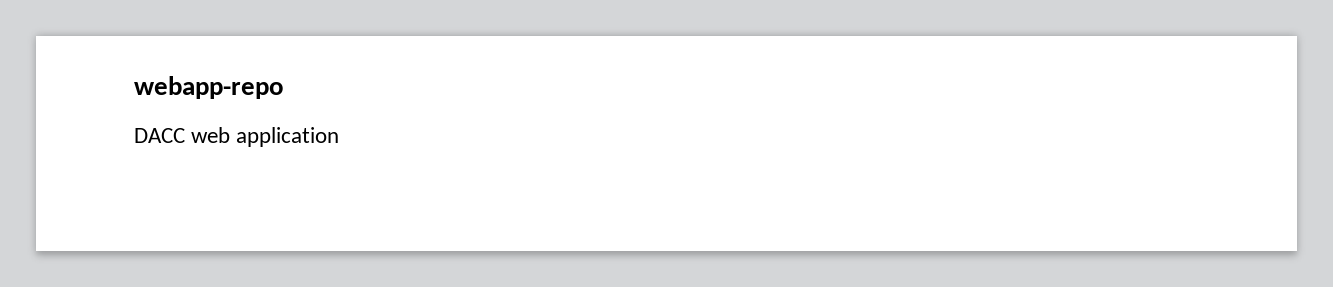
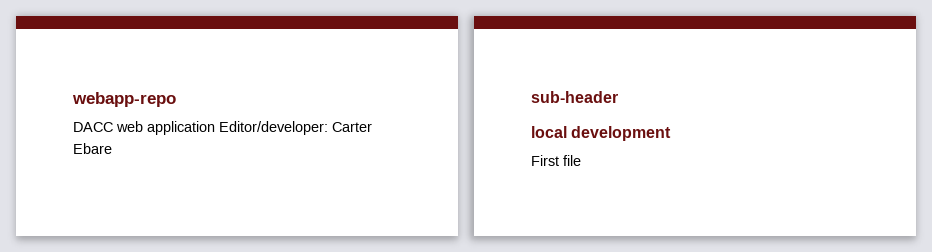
(340, 137) none -> [219,121,372,135] [73,143,112,154] [531,91,618,103] [531,126,672,141] [531,155,581,166] Editor/developer: Carter Ebare // sub-header // local development // First file

